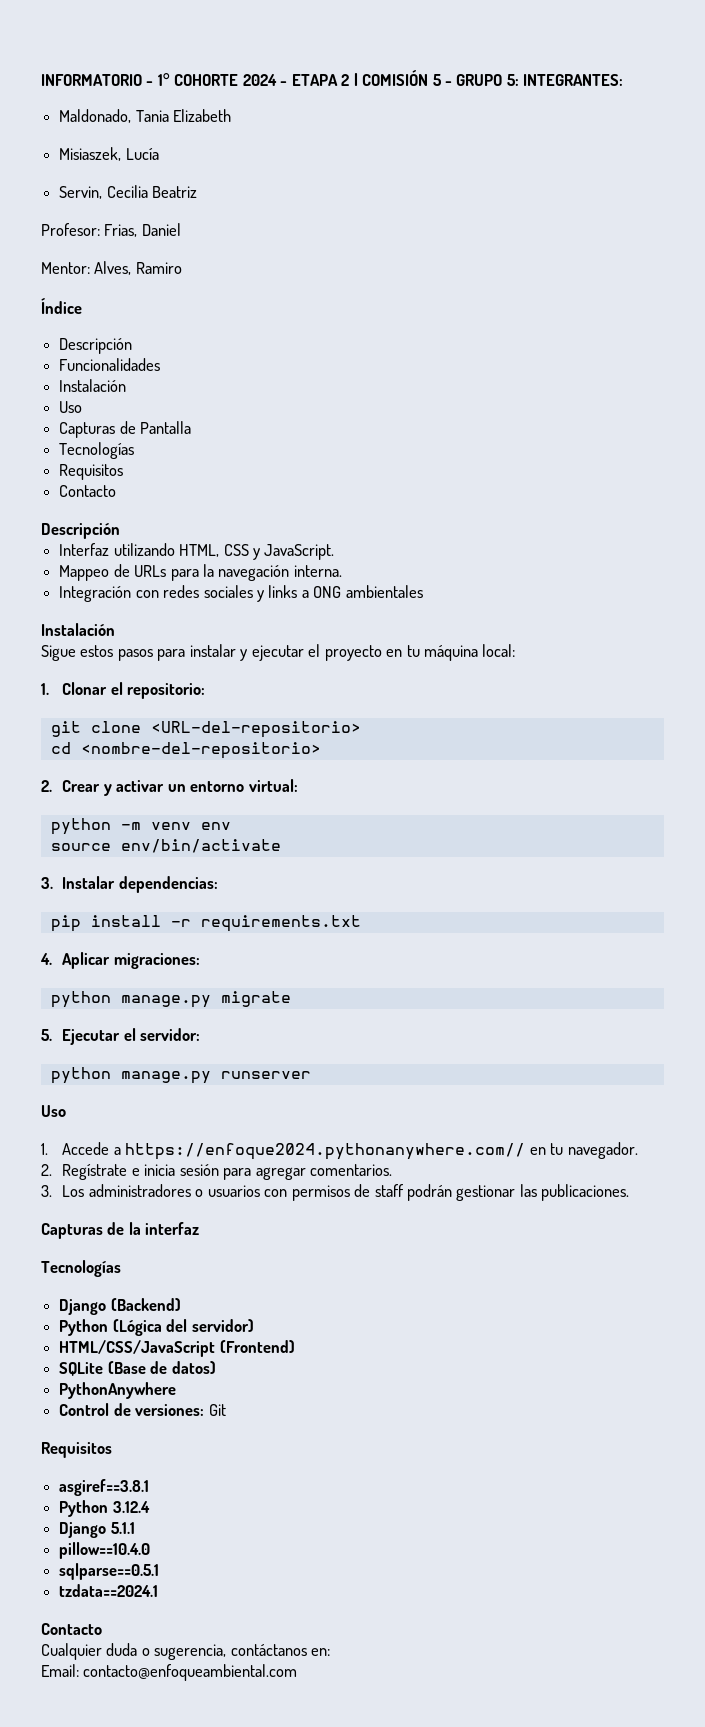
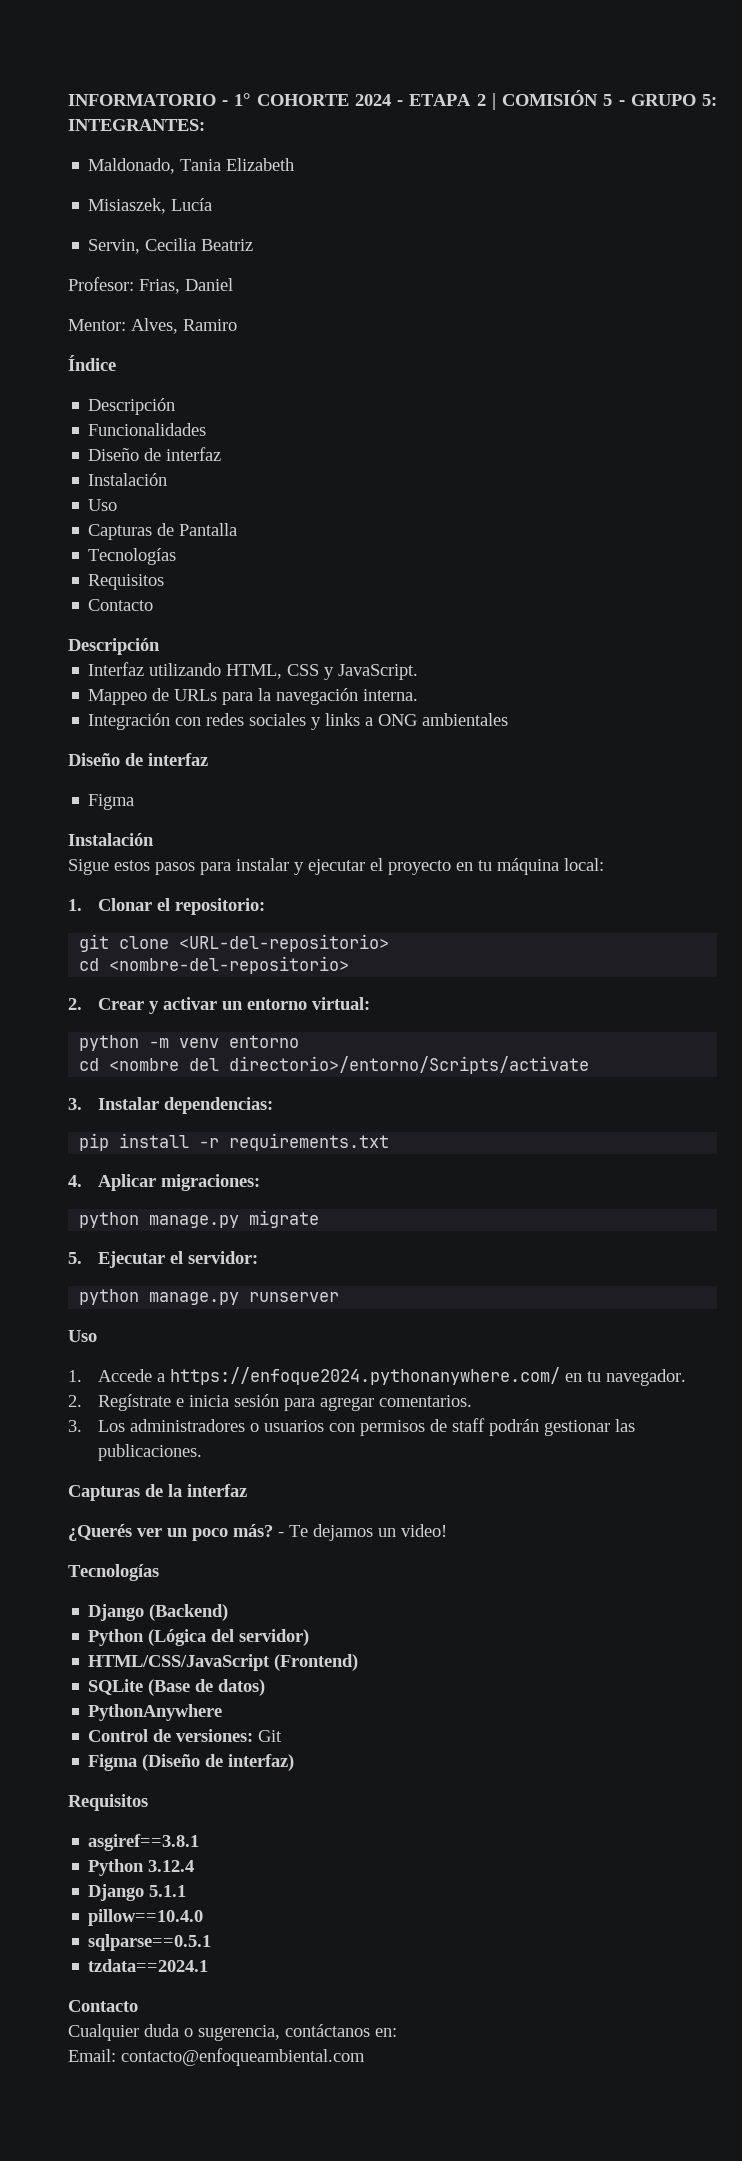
(161, 364) none -> [88,447,222,461] // Diseño de interfaz
(423, 591) none -> [68,753,208,766] [88,794,135,810] // Diseño de interfaz // Figma
[200,822,231,830] [50,839,281,853] env // source env/bin/activate -> [229,1035,300,1048] [79,1056,590,1074] entorno // cd <nombre del directorio>/entorno/Scripts/activate
[125,1143,526,1160] https://enfoque2024.pythonanywhere.com// -> [169,1367,560,1385] https://enfoque2024.pythonanywhere.com/
(200, 1228) none -> [68,1524,447,1541] // ¿Querés ver un poco más? - Te dejamos un video!
(226, 1410) none -> [88,1754,295,1771] // Figma (Diseño de interfaz)

